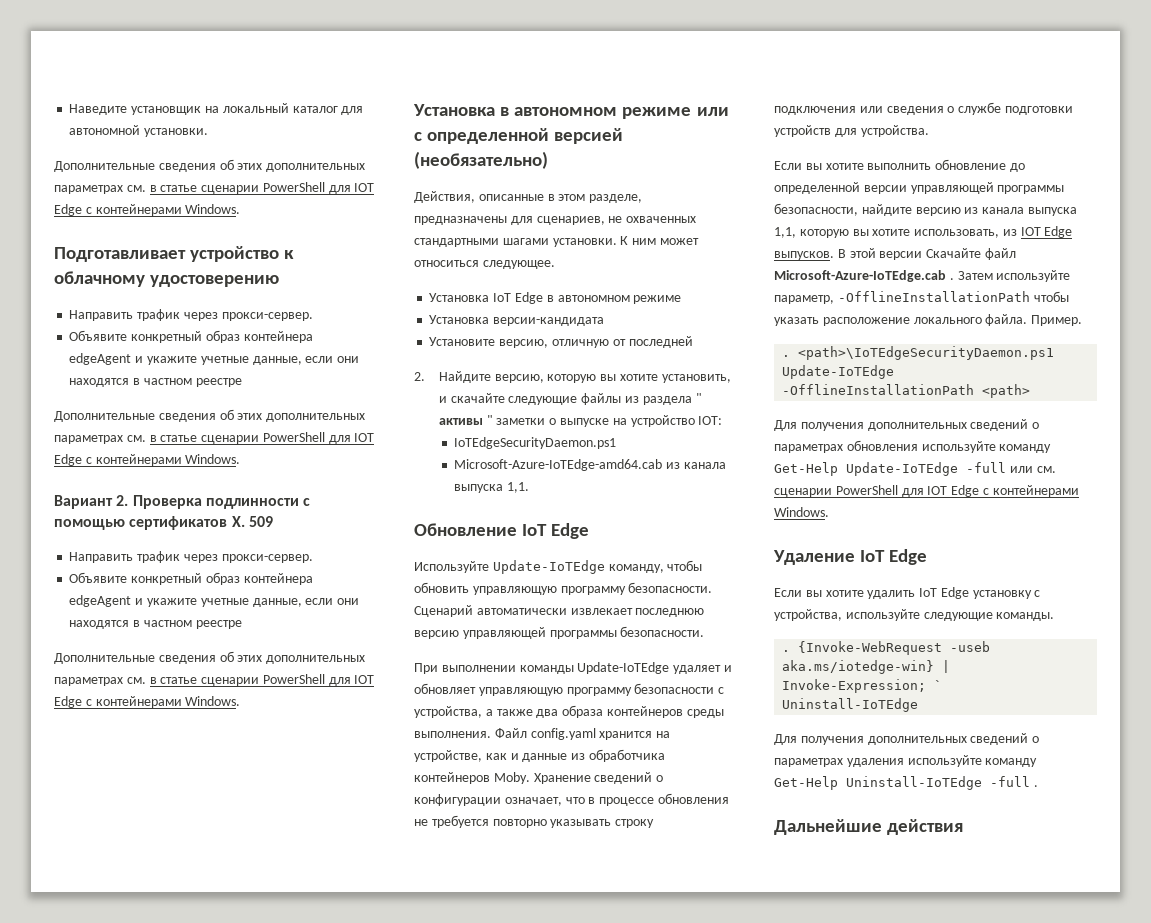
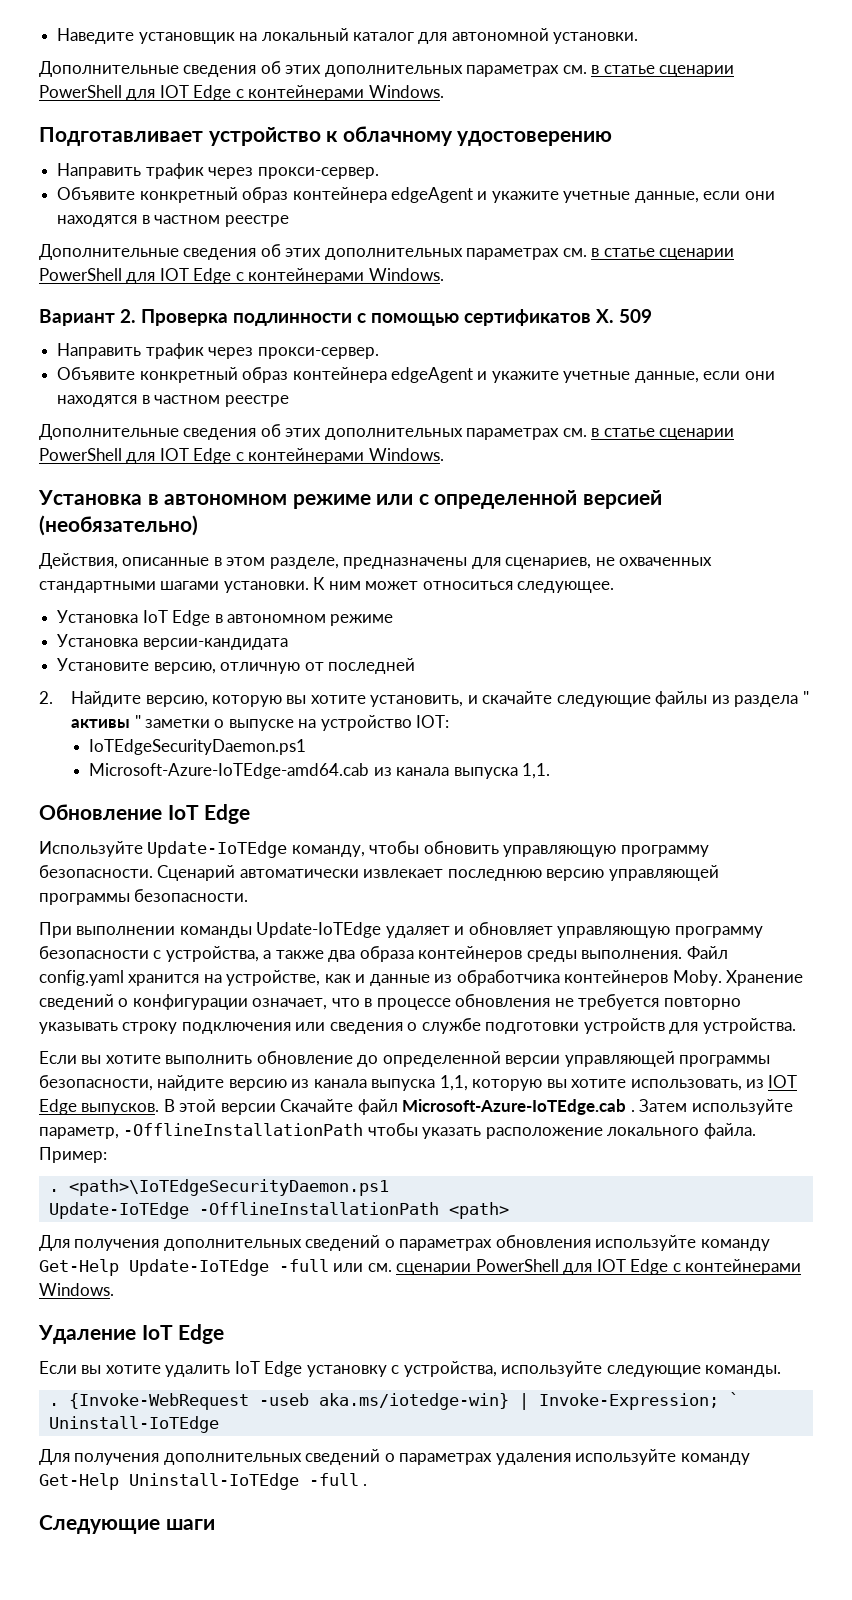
[1031,315,1083,326] Пример. -> [39,1147,107,1163] Пример:
[774,819,964,835] Дальнейшие действия -> [39,1515,215,1534] Следующие шаги

